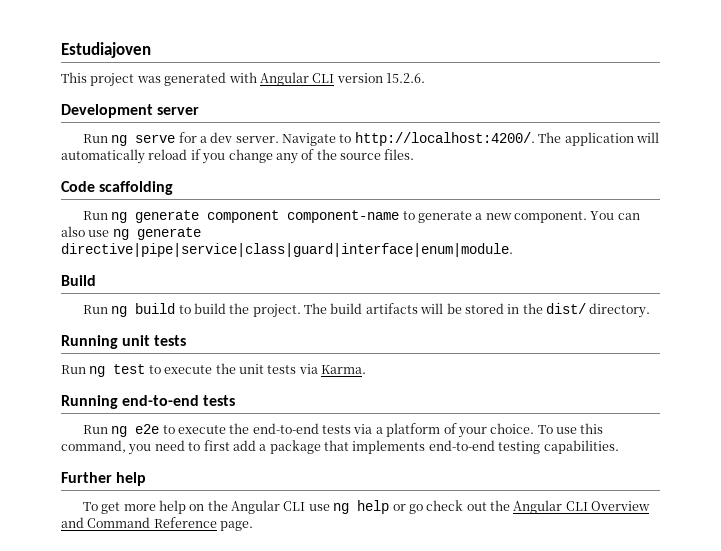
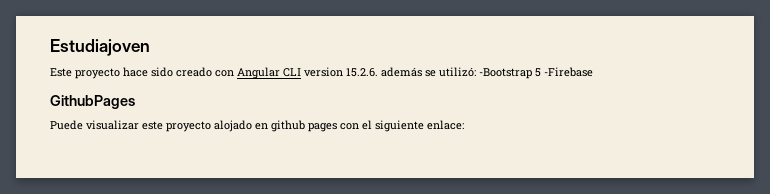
[61,72,425,87] [61,104,200,118] [82,132,659,146] [61,149,415,164] [61,181,174,195] [82,210,640,223] [61,226,201,240] [61,243,513,257] [61,275,96,286] [82,303,651,318] [61,335,187,349] [61,363,366,377] [61,395,236,409] [82,423,604,438] [61,440,619,455] [61,472,147,486] [82,500,651,514] [61,517,254,531] This project was generated with Angular CLI version 15.2.6. // Development server // Run ng serve for a dev server. Navigate to http://localhost:4200/. The application will automatically reload if you change any of the source files. // Code scaffolding // Run ng generate component component-name to generate a new component. You can also use ng generate directive|pipe|service|class|guard|interface|enum|module. // Build // Run ng build to build the project. The build artifacts will be stored in the dist/ directory. // Running unit tests // Run ng test to execute the unit tests via Karma. // Running end-to-end tests // Run ng e2e to execute the end-to-end tests via a platform of your choice. To use this command, you need to first add a package that implements end-to-end testing capabilities. // Further help // To get more help on the Angular CLI use ng help or go check out the Angular CLI Overview and Command Reference page. -> [50,67,593,79] [50,95,135,109] [50,120,464,132] Este proyecto hace sido creado con Angular CLI version 15.2.6. además se utilizó: -Bootstrap 5 -Firebase // GithubPages // Puede visualizar este proyecto alojado en github pages con el siguiente enlace:

